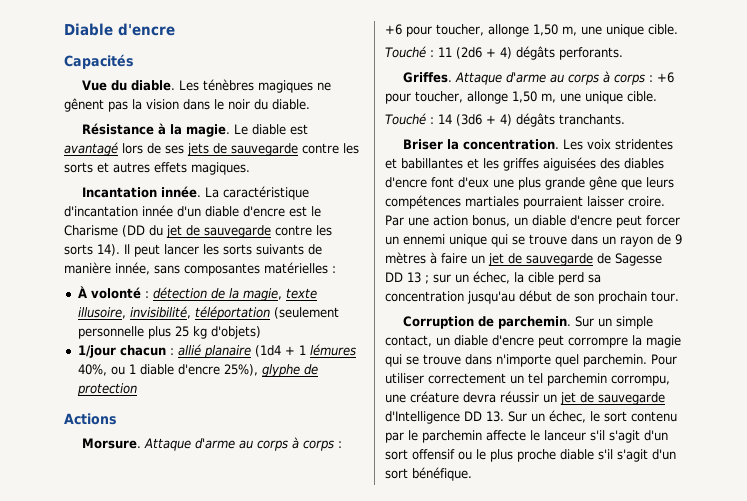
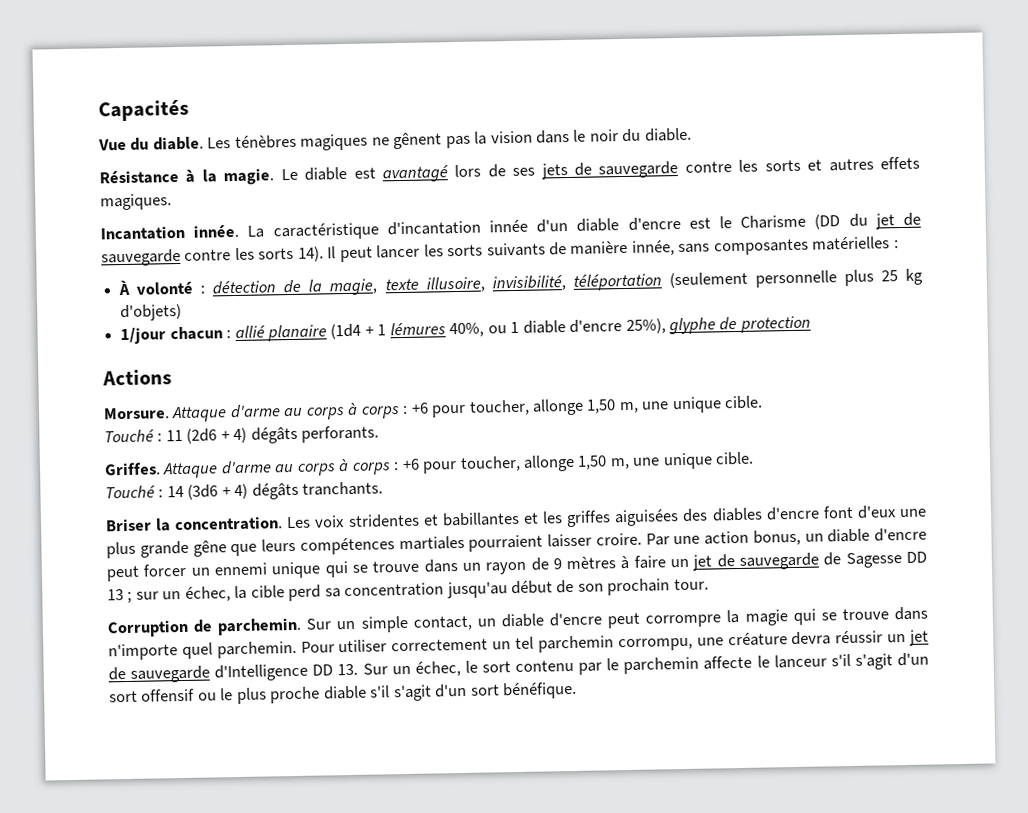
[64,23,175,36] Diable d'encre // -> (98, 110) none

